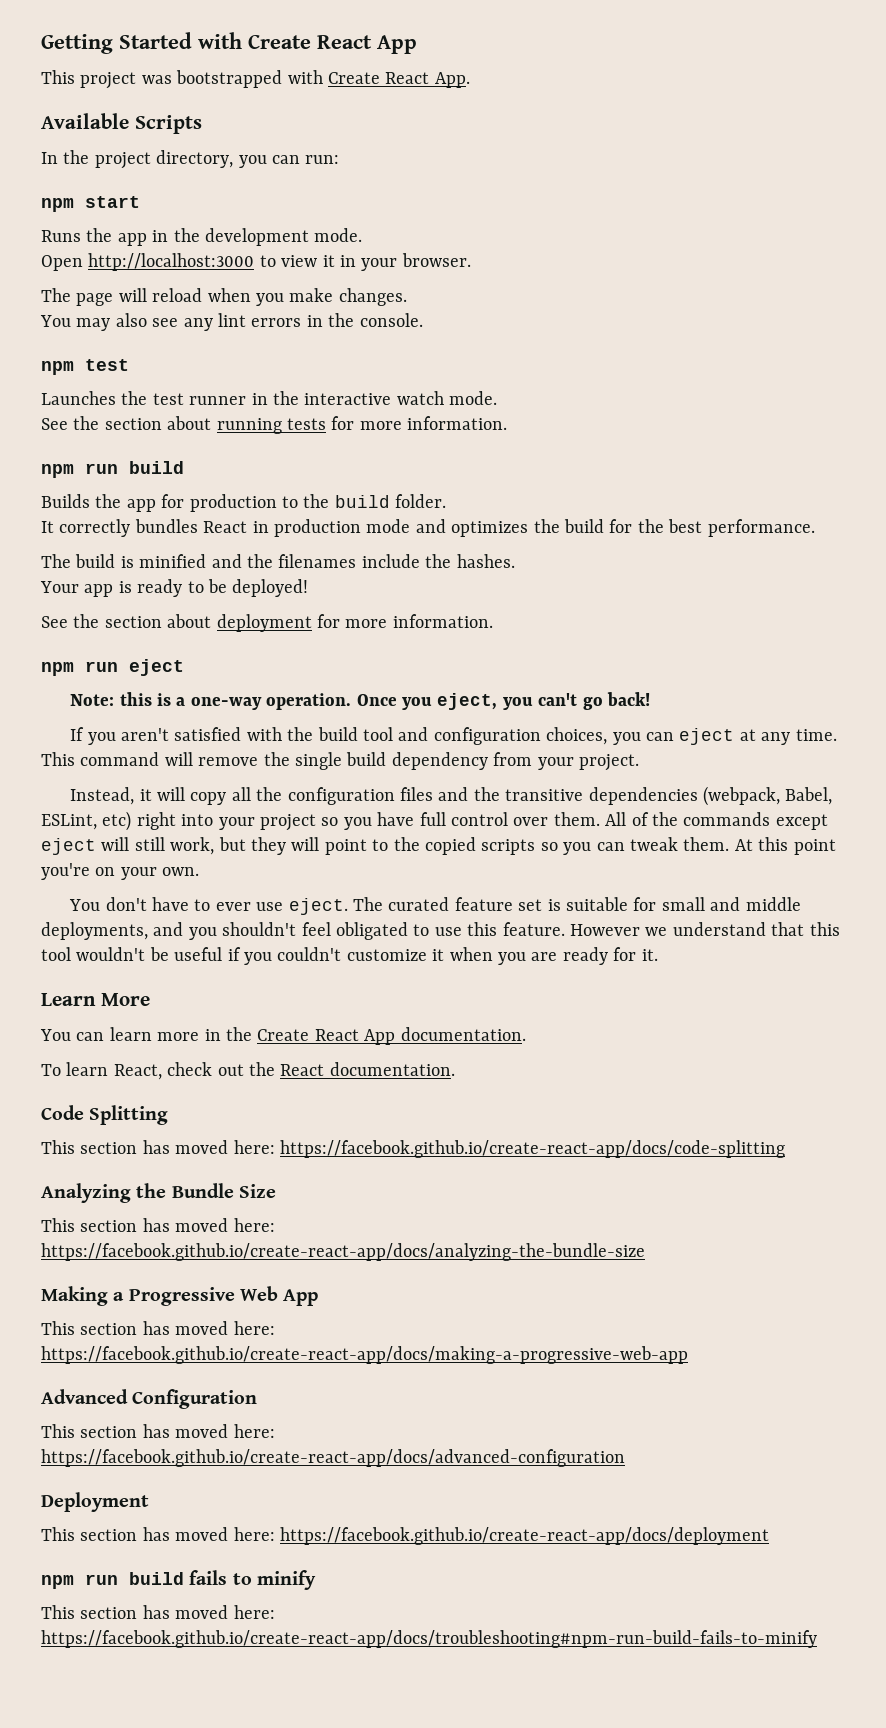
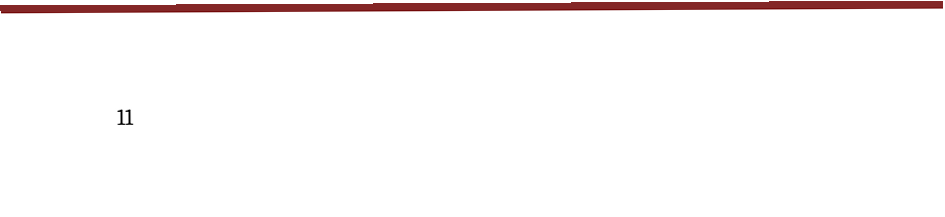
[41,32,417,54] [41,70,470,89] [41,113,202,134] [41,150,340,169] [41,196,140,212] [41,228,363,246] [41,253,471,271] [41,288,407,306] [40,313,423,331] [41,359,129,375] [41,391,498,405] [41,416,508,434] [41,461,184,478] [41,494,447,512] [41,519,815,537] [41,554,515,568] [40,579,309,597] [41,614,493,632] [41,659,184,676] [70,692,651,710] [70,727,837,745] [41,752,639,771] [70,786,833,806] [41,811,828,831] [41,837,836,855] [41,863,200,880] [69,897,801,915] [41,922,840,940] [41,947,658,965] [41,993,150,1006] [40,1027,526,1045] [41,1062,455,1080] [41,1105,169,1125] [41,1140,785,1158] [41,1183,276,1203] [41,1218,275,1232] [41,1243,645,1261] [41,1286,319,1306] [41,1321,275,1335] [41,1346,688,1364] [41,1389,258,1409] [41,1424,275,1438] [41,1449,625,1467] [41,1492,149,1512] [41,1527,769,1545] [41,1570,316,1590] [41,1605,275,1619] [41,1630,817,1648] Getting Started with Create React App // This project was bootstrapped with Create React App. // Available Scripts // In the project directory, you can run: // npm start // Runs the app in the development mode. // Open http://localhost:3000 to view it in your browser. // The page will reload when you make changes. // You may also see any lint errors in the console. // npm test // Launches the test runner in the interactive watch mode. // See the section about running tests for more information. // npm run build // Builds the app for production to the build folder. // It correctly bundles React in production mode and optimizes the build for the best performance. // The build is minified and the filenames include the hashes. // Your app is ready to be deployed! // See the section about deployment for more information. // npm run eject // Note: this is a one-way operation. Once you eject, you can't go back! // If you aren't satisfied with the build tool and configuration choices, you can eject at any time. This command will remove the single build dependency from your project. // Instead, it will copy all the configuration files and the transitive dependencies (webpack, Babel, ESLint, etc) right into your project so you have full control over them. All of the commands except eject will still work, but they will point to the copied scripts so you can tweak them. At this point you're on your own. // You don't have to ever use eject. The curated feature set is suitable for small and middle deployments, and you shouldn't feel obligated to use this feature. However we understand that this tool wouldn't be useful if you couldn't customize it when you are ready for it. // Learn More // You can learn more in the Create React App documentation. // To learn React, check out the React documentation. // Code Splitting // This section has moved here: https://facebook.github.io/create-react-app/docs/code-splitting // Analyzing the Bundle Size // This section has moved here: https://facebook.github.io/create-react-app/docs/analyzing-the-bundle-size // Making a Progressive Web App // This section has moved here: https://facebook.github.io/create-react-app/docs/making-a-progressive-web-app // Advanced Configuration // This section has moved here: https://facebook.github.io/create-react-app/docs/advanced-configuration // Deployment // This section has moved here: https://facebook.github.io/create-react-app/docs/deployment // npm run build fails to minify // This section has moved here: https://facebook.github.io/create-react-app/docs/troubleshooting#npm-run-build-fails-to-minify -> [116,108,135,125] 11

